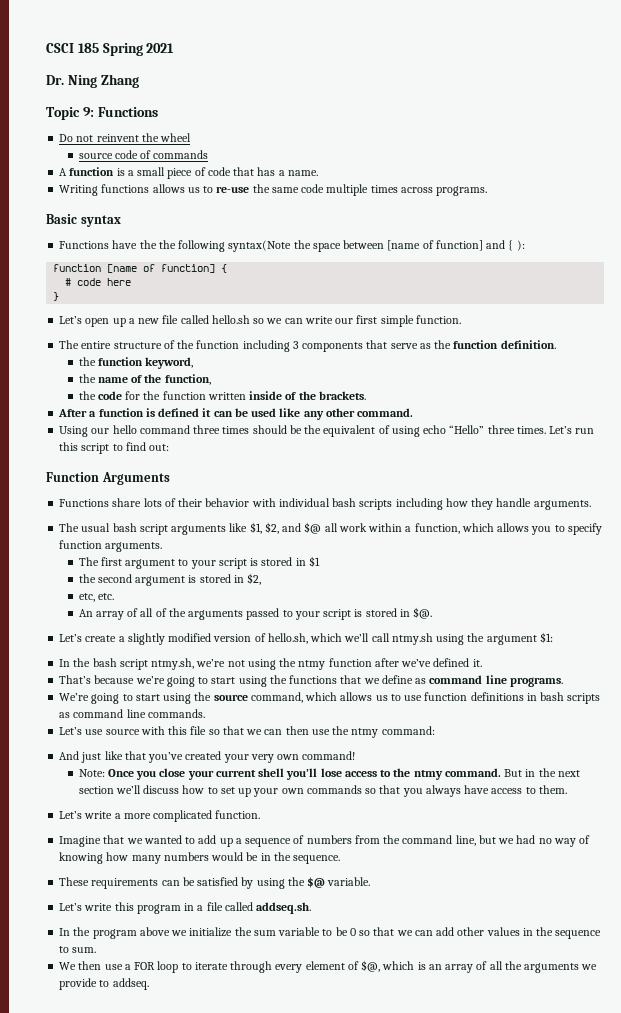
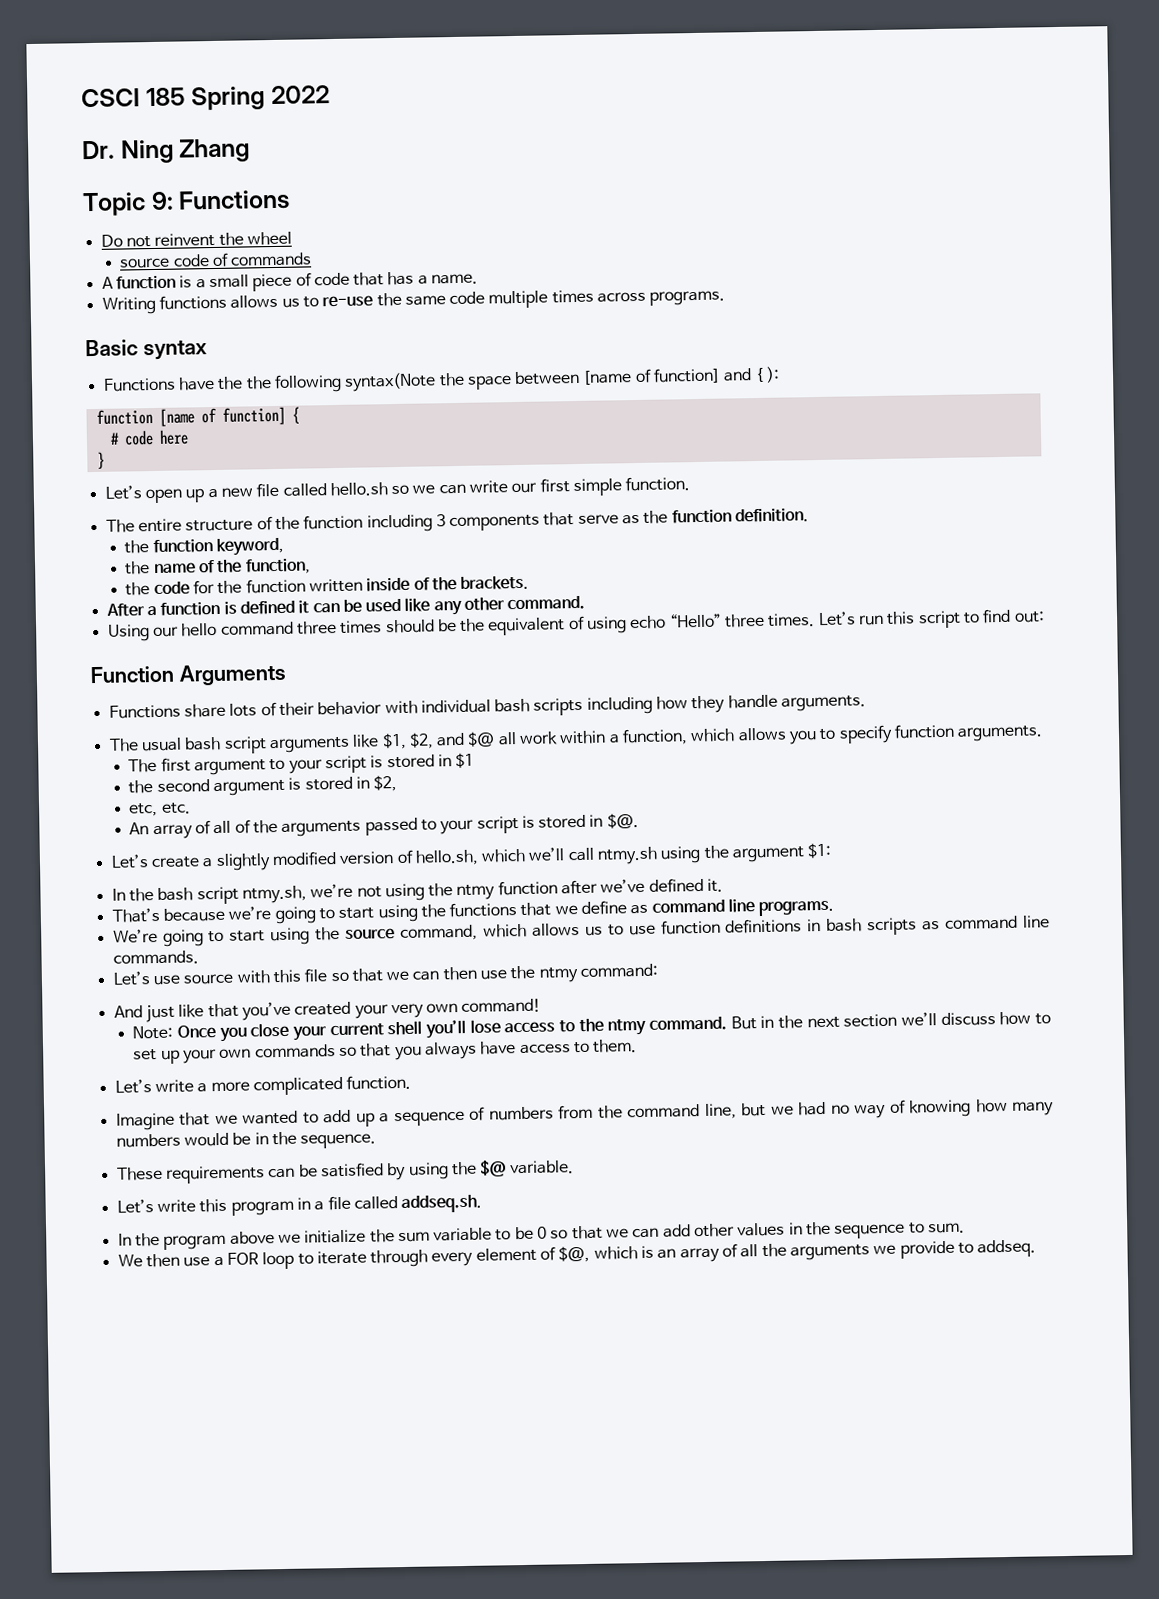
[146,43,175,53] 2021 -> [270,85,330,105] 2022

